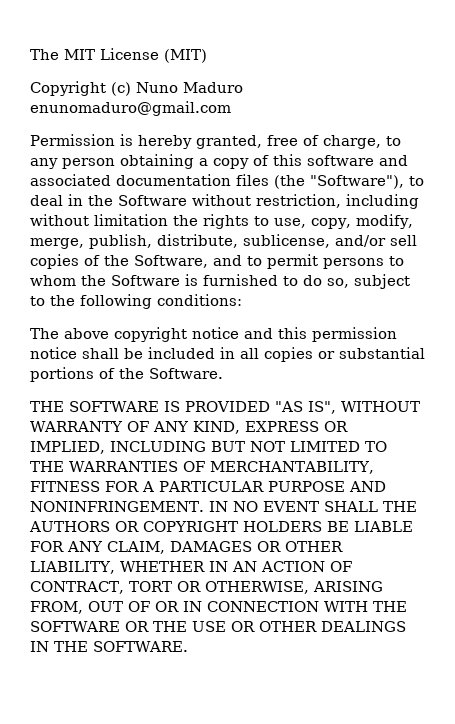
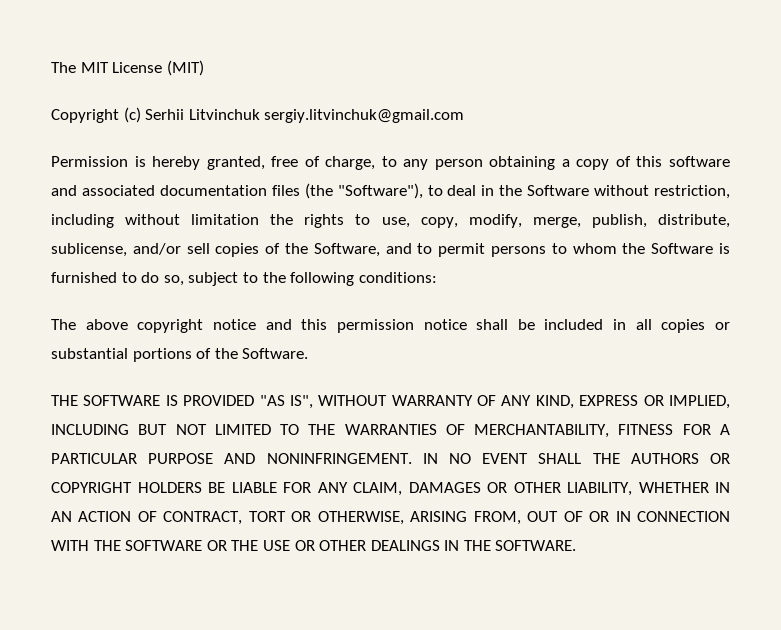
[136,82,243,93] [30,101,231,116] Nuno Maduro enunomaduro@gmail.com -> [145,109,465,123] Serhii Litvinchuk sergiy.litvinchuk@gmail.com

